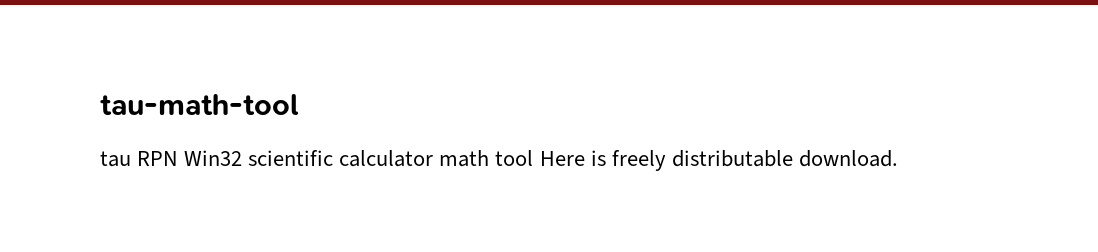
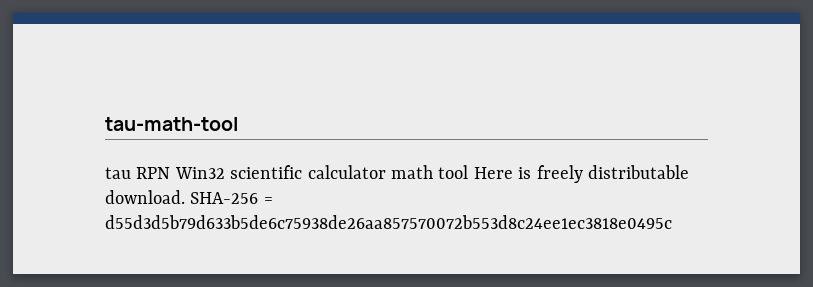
(898, 158) none -> [190,192,273,204] [105,215,672,229] SHA-256 = d55d3d5b79d633b5de6c75938de26aa857570072b553d8c24ee1ec3818e0495c

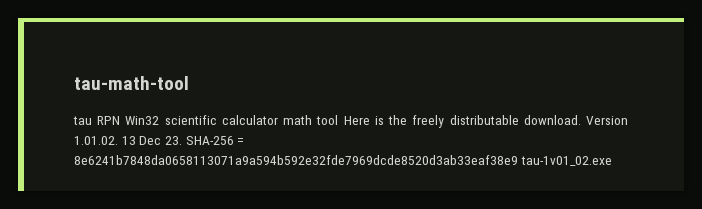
(532, 173) none -> [388,115,408,125] the
[190,192,273,204] [105,215,672,229] SHA-256 = d55d3d5b79d633b5de6c75938de26aa857570072b553d8c24ee1ec3818e0495c -> [586,116,628,125] [74,136,245,145] [74,155,612,166] Version 1.01.02. 13 Dec 23. SHA-256 = 8e6241b7848da0658113071a9a594b592e32fde7969dcde8520d3ab33eaf38e9 tau-1v01_02.exe

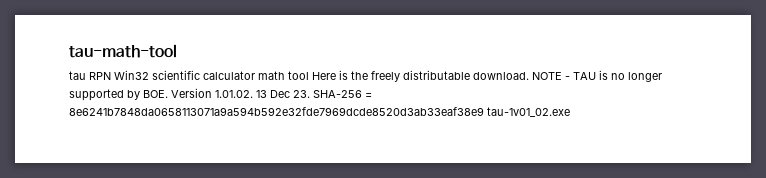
(581, 120) none -> [532,70,662,82] [69,89,168,101] NOTE - TAU is no longer supported by BOE.

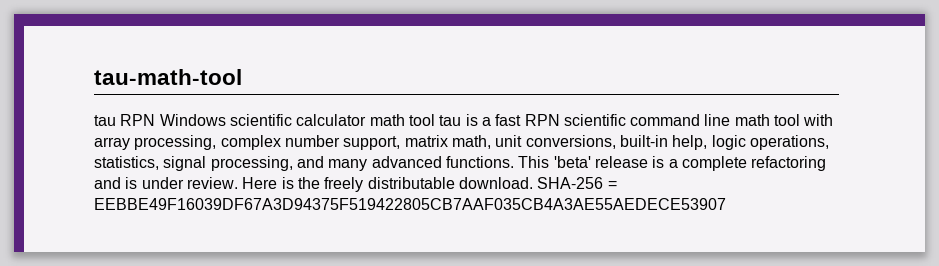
[114,70,149,80] Win32 -> [159,114,226,126] Windows
(309, 75) none -> [439,114,834,126] [94,135,829,150] [94,156,827,171] [94,177,238,189] tau is a fast RPN scientific command line math tool with array processing, complex number support, matrix math, unit conversions, built-in help, logic operations, statistics, signal processing, and many advanced functions. This 'beta' release is a complete refactoring and is under review.
[532,70,662,82] [69,88,372,101] [69,107,570,117] NOTE - TAU is no longer supported by BOE. Version 1.01.02. 13 Dec 23. SHA-256 = 8e6241b7848da0658113071a9a594b592e32fde7969dcde8520d3ab33eaf38e9 tau-1v01_02.exe -> [537,177,617,189] [94,198,726,210] SHA-256 = EEBBE49F16039DF67A3D94375F519422805CB7AAF035CB4A3AE55AEDECE53907

